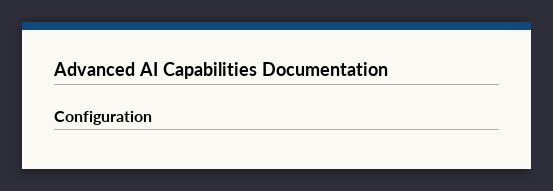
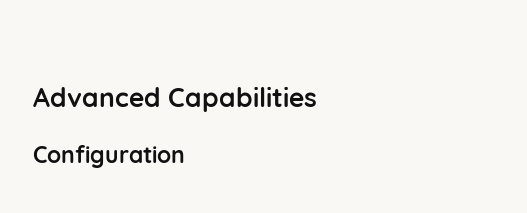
[138,62,158,76] AI -> (161, 97) none
[261,62,388,76] Documentation -> (318, 99) none

